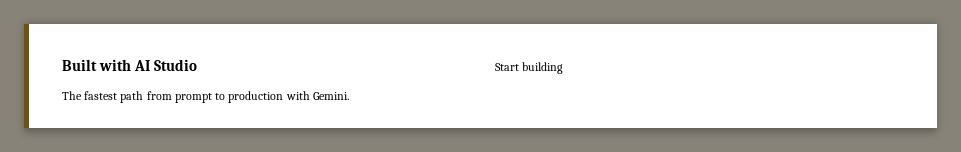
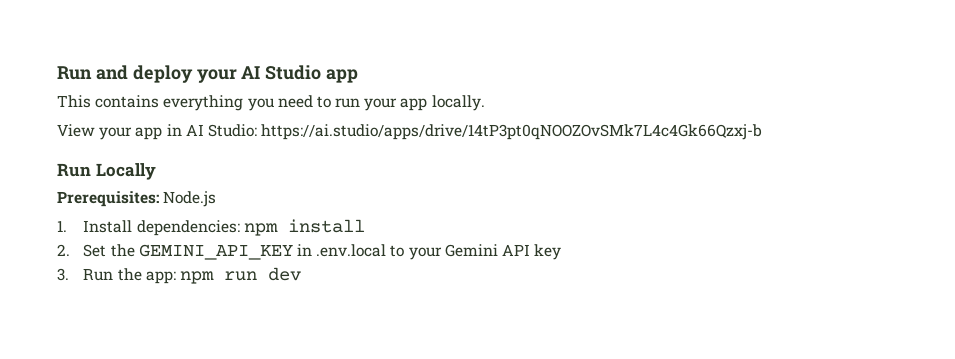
[62,59,198,71] [62,91,349,103] [495,62,564,74] Built with AI Studio // The fastest path from prompt to production with Gemini. // Start building -> [57,65,359,83] [57,95,485,111] [57,124,763,140] [57,163,156,180] [57,191,217,207] [57,219,365,236] [57,244,562,260] [57,267,302,284] Run and deploy your AI Studio app // This contains everything you need to run your app locally. // View your app in AI Studio: https://ai.studio/apps/drive/14tP3pt0qNOOZOvSMk7L4c4Gk66Qzxj-b // Run Locally // Prerequisites: Node.js // 1. Install dependencies: npm install // 2. Set the GEMINI_API_KEY in .env.local to your Gemini API key // 3. Run the app: npm run dev

